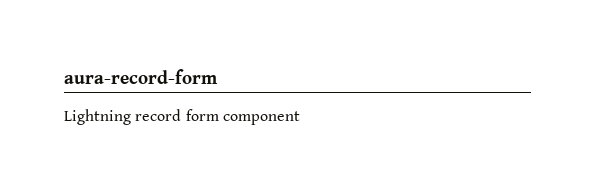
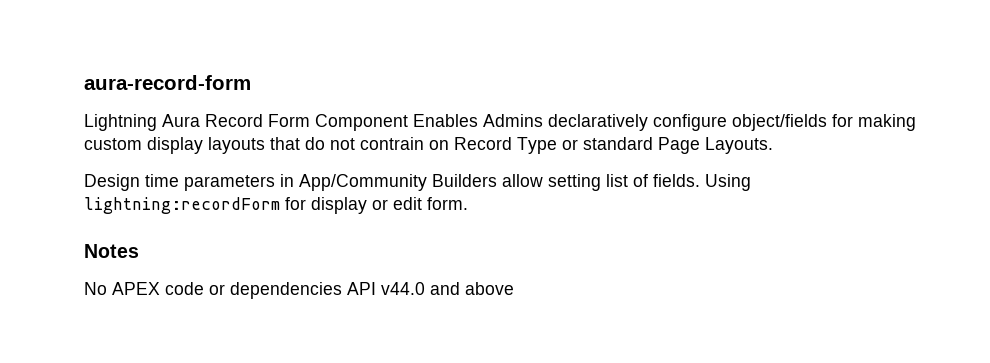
[135,109,300,125] record form component -> [162,114,916,131] [84,137,773,154] [84,174,751,191] [84,197,468,214] [84,244,139,258] [84,282,514,299] Aura Record Form Component Enables Admins declaratively configure object/fields for making custom display layouts that do not contrain on Record Type or standard Page Layouts. // Design time parameters in App/Community Builders allow setting list of fields. Using lightning:recordForm for display or edit form. // Notes // No APEX code or dependencies API v44.0 and above

